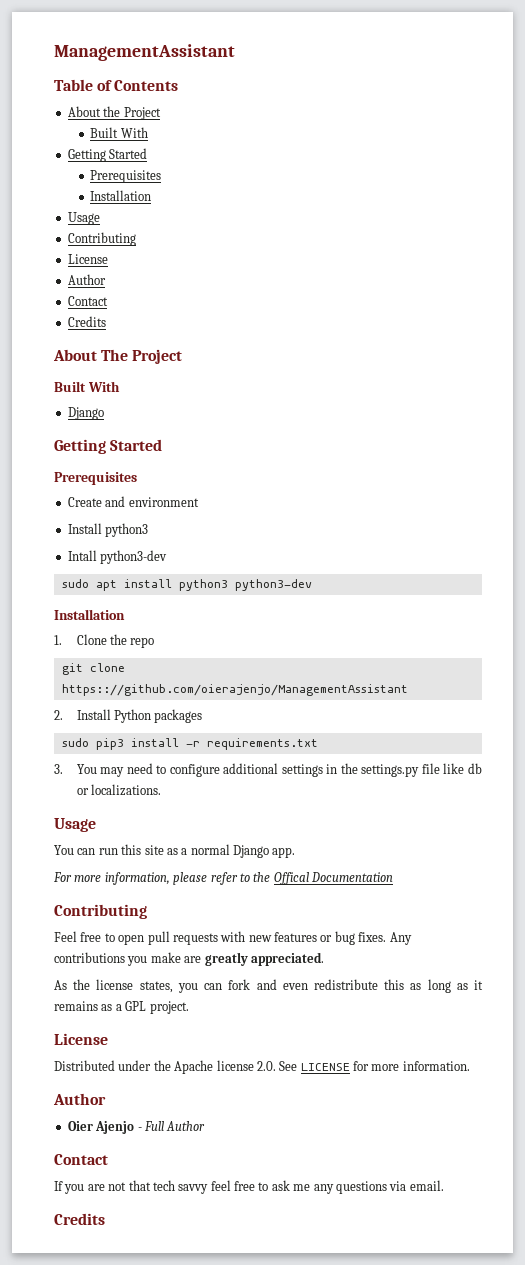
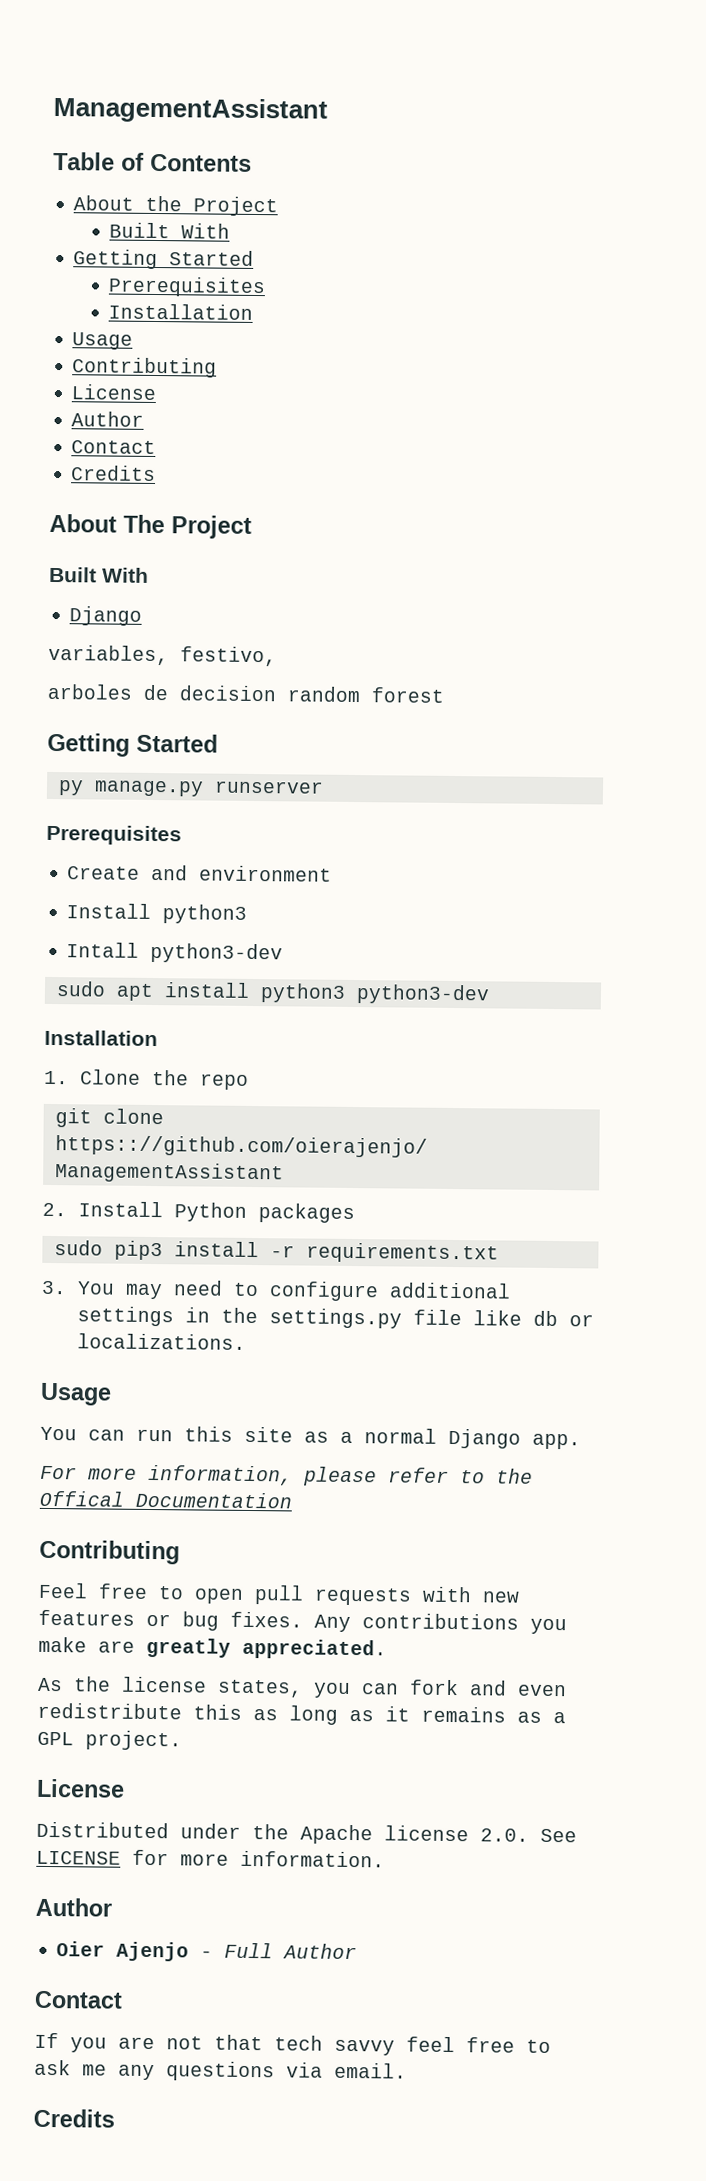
[54,439,163,454] // Getting Started -> [48,644,277,667] [47,683,445,703] [47,732,218,757] [57,780,324,797] // variables, festivo, // arboles de decision random forest // Getting Started // py manage.py runserver

